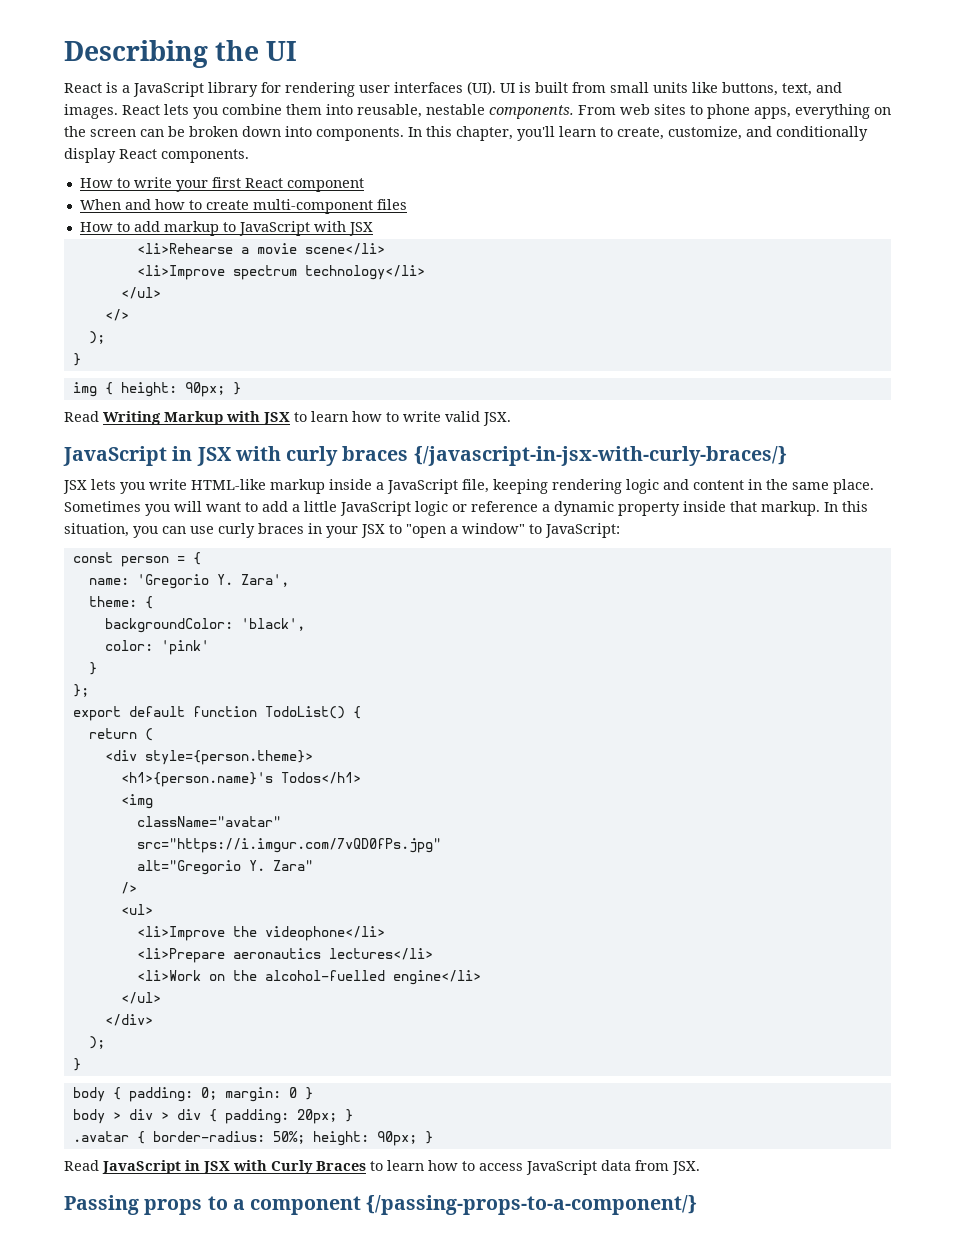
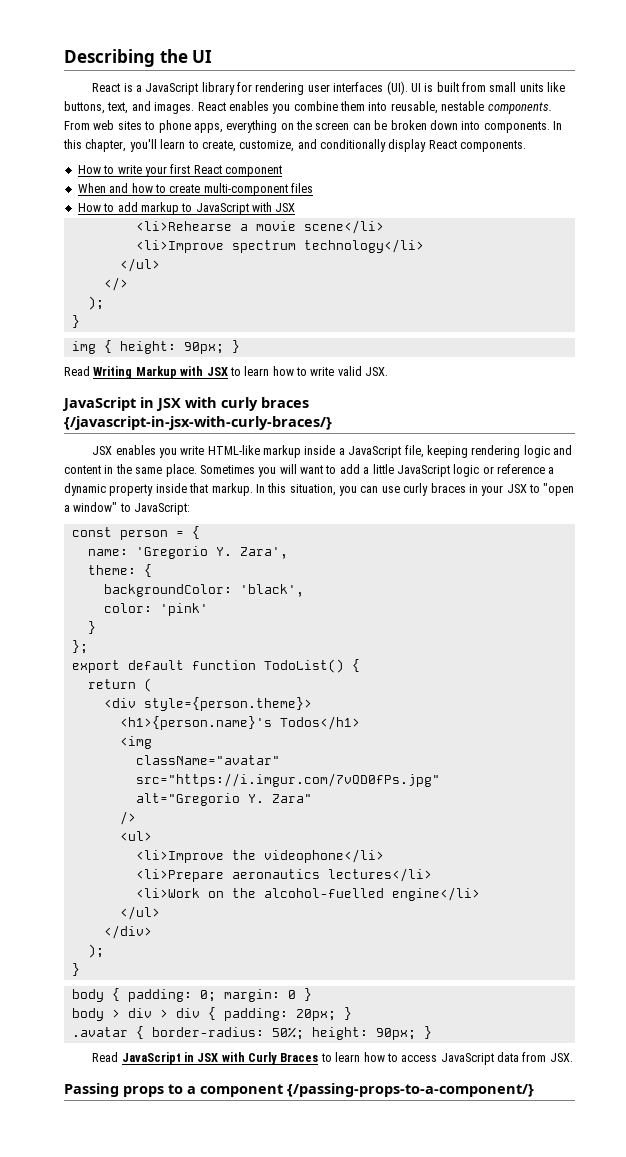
[164,104,189,115] lets -> [228,101,269,111] enables
[91,479,116,490] lets -> [115,445,156,455] enables

